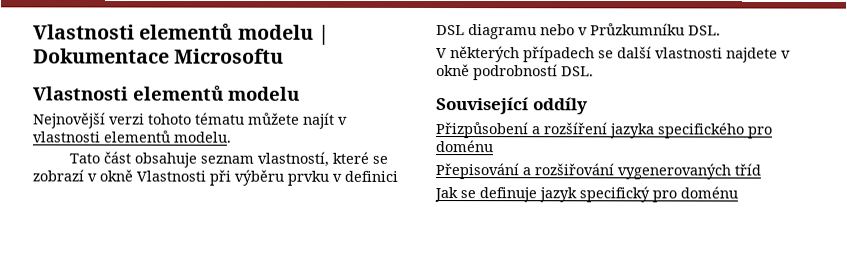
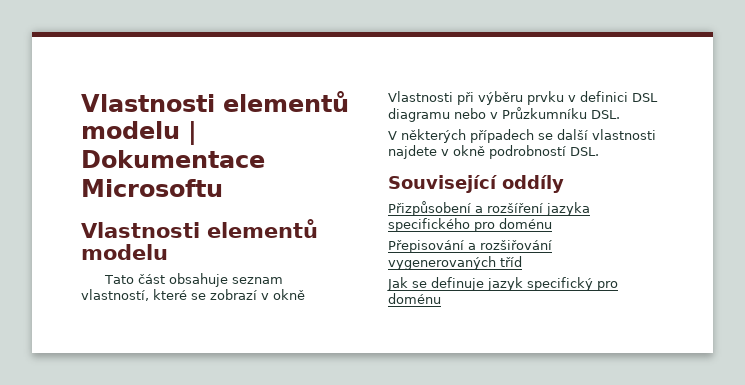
[33,112,348,129] [32,130,232,143] // Nejnovější verzi tohoto tématu můžete najít v vlastnosti elementů modelu. -> (168, 252) none

